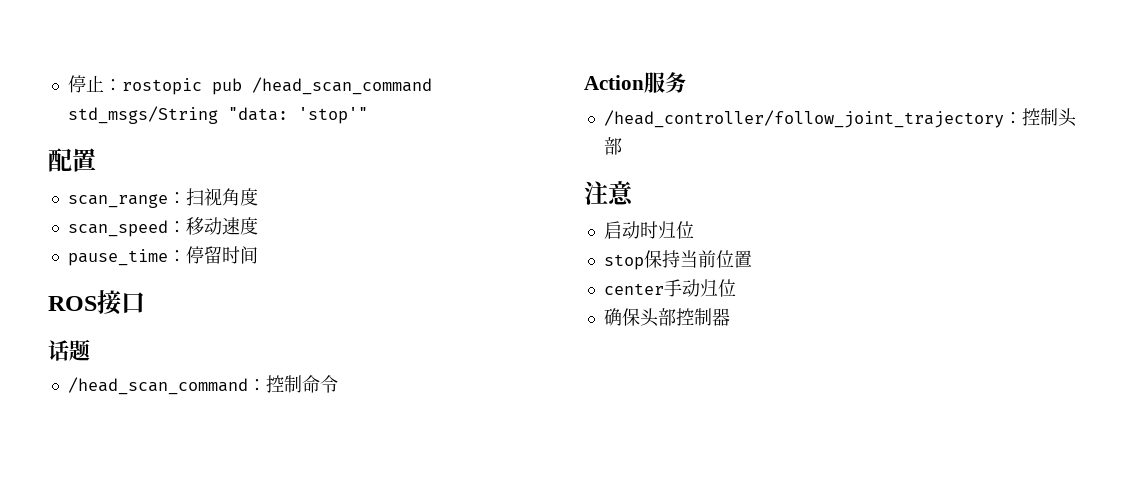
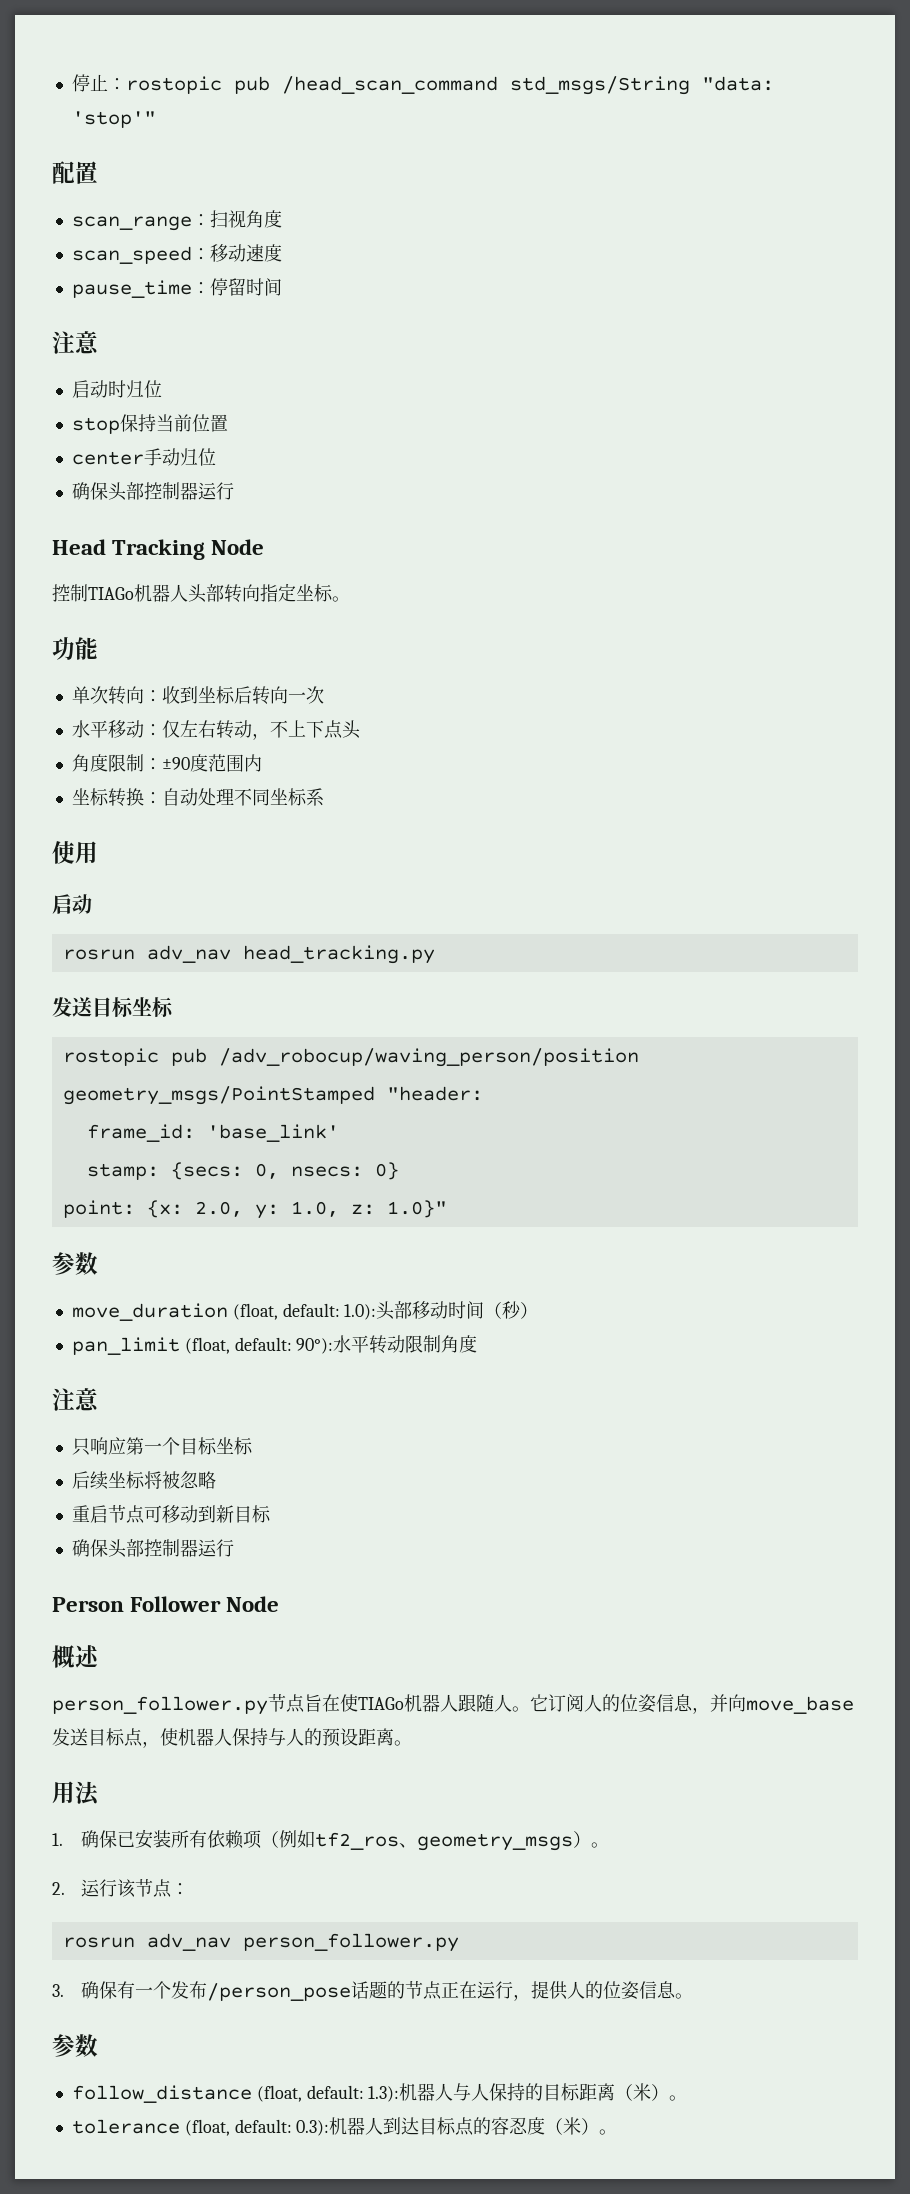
[48,290,145,315] [48,339,90,361] [67,375,338,395] [584,72,686,93] [603,108,1077,128] [603,137,622,155] // ROS接口 // 话题 // /head_scan_command：控制命令 // Action服务 // /head_controller/follow_joint_trajectory：控制头部 -> (282, 287) none
(730, 317) none -> [197,482,234,500] [52,539,265,560] [52,583,350,603] [52,637,98,660] [71,686,324,705] [71,720,361,740] [71,754,262,772] [71,788,324,807] [52,841,98,864] [52,894,92,914] [62,945,435,964] [52,997,174,1018] [62,1048,639,1067] [62,1086,483,1105] [86,1124,339,1142] [86,1162,399,1180] [62,1200,447,1219] [52,1252,98,1275] [71,1301,539,1321] [71,1335,478,1355] [52,1388,99,1411] [71,1437,253,1456] [71,1471,216,1490] [71,1505,271,1524] [71,1539,234,1558] [52,1596,280,1612] [52,1645,99,1668] [52,1694,854,1715] [52,1728,412,1748] [52,1781,100,1806] [52,1829,609,1851] [52,1879,189,1898] [62,1933,459,1952] [52,1981,693,2001] [52,2034,98,2057] [71,2083,688,2103] [71,2117,618,2136] 运行 // Head Tracking Node // 控制TIAGo机器人头部转向指定坐标。 // 功能 // 单次转向：收到坐标后转向一次 // 水平移动：仅左右转动，不上下点头 // 角度限制：±90度范围内 // 坐标转换：自动处理不同坐标系 // 使用 // 启动 // rosrun adv_nav head_tracking.py // 发送目标坐标 // rostopic pub /adv_robocup/waving_person/position geometry_msgs/PointStamped "header: // frame_id: 'base_link' // stamp: {secs: 0, nsecs: 0} // point: {x: 2.0, y: 1.0, z: 1.0}" // 参数 // move_duration (float, default: 1.0):头部移动时间（秒） // pan_limit (float, default: 90°):水平转动限制角度 // 注意 // 只响应第一个目标坐标 // 后续坐标将被忽略 // 重启节点可移动到新目标 // 确保头部控制器运行 // Person Follower Node // 概述 // person_follower.py节点旨在使TIAGo机器人跟随人。它订阅人的位姿信息，并向move_base发送目标点，使机器人保持与人的预设距离。 // 用法 // 1.确保已安装所有依赖项（例如tf2_ros、geometry_msgs）。 // 2.运行该节点： // rosrun adv_nav person_follower.py // 3.确保有一个发布/person_pose话题的节点正在运行，提供人的位姿信息。 // 参数 // follow_distance (float, default: 1.3):机器人与人保持的目标距离（米）。 // tolerance (float, default: 0.3):机器人到达目标点的容忍度（米）。

